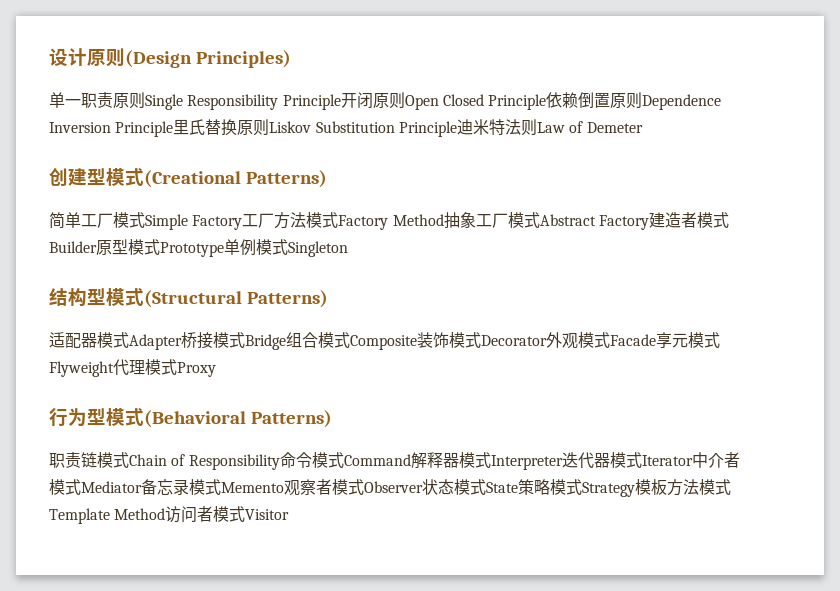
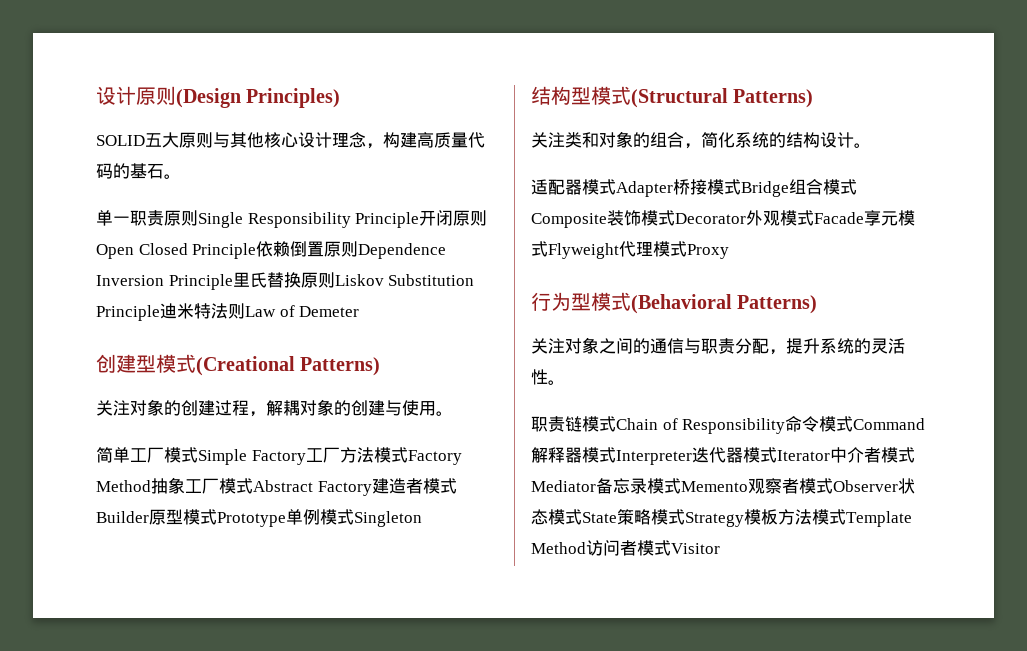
(291, 59) none -> [96,132,485,149] [96,163,181,179] // SOLID五大原则与其他核心设计理念，构建高质量代码的基石。
(327, 179) none -> [96,399,453,417] // 关注对象的创建过程，解耦对象的创建与使用。
(328, 299) none -> [531,131,871,149] // 关注类和对象的组合，简化系统的结构设计。
(332, 419) none -> [531,337,905,355] [531,369,565,385] // 关注对象之间的通信与职责分配，提升系统的灵活性。

